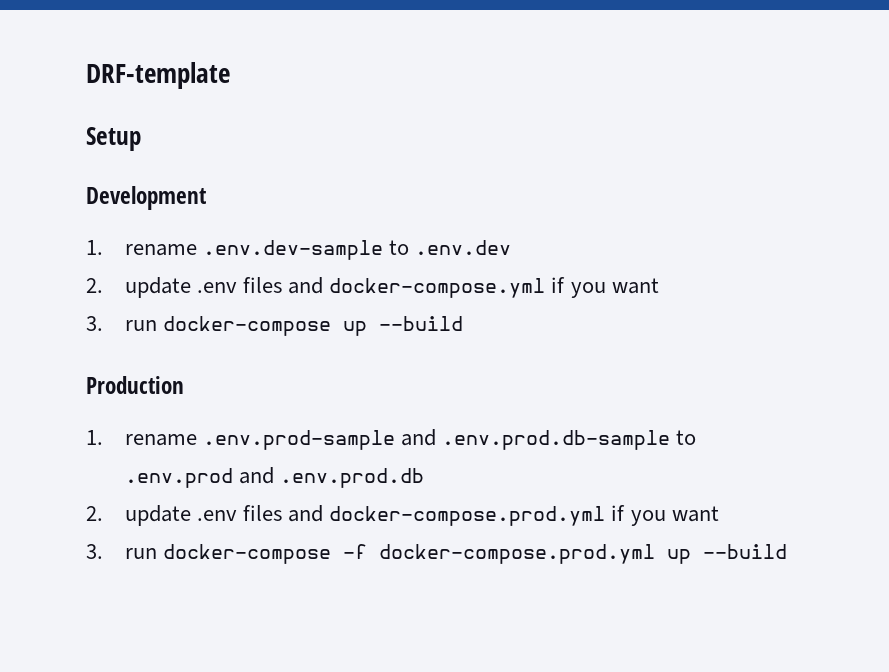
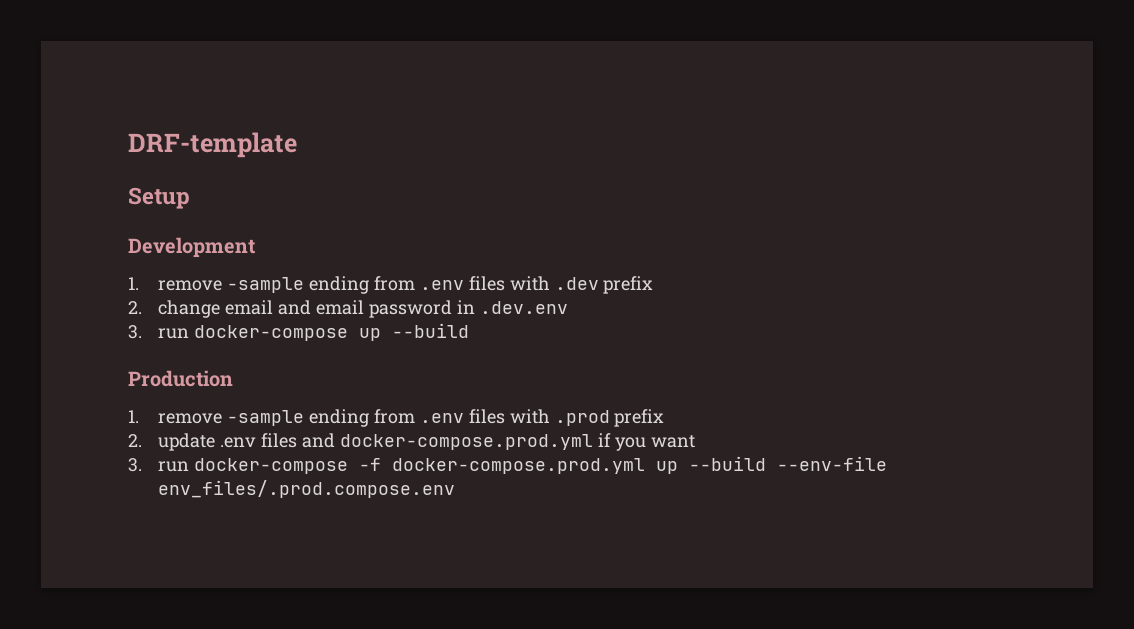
[125,240,512,260] [86,277,659,298] rename .env.dev-sample to .env.dev // 2. update .env files and docker-compose.yml if you want -> [158,276,654,294] [128,300,568,318] remove -sample ending from .env files with .dev prefix // 2. change email and email password in .dev.env
[125,429,697,450] [125,467,425,488] rename .env.prod-sample and .env.prod.db-sample to .env.prod and .env.prod.db -> [158,409,665,427] remove -sample ending from .env files with .prod prefix
(788, 551) none -> [777,456,888,471] [158,480,456,498] --env-file env_files/.prod.compose.env

